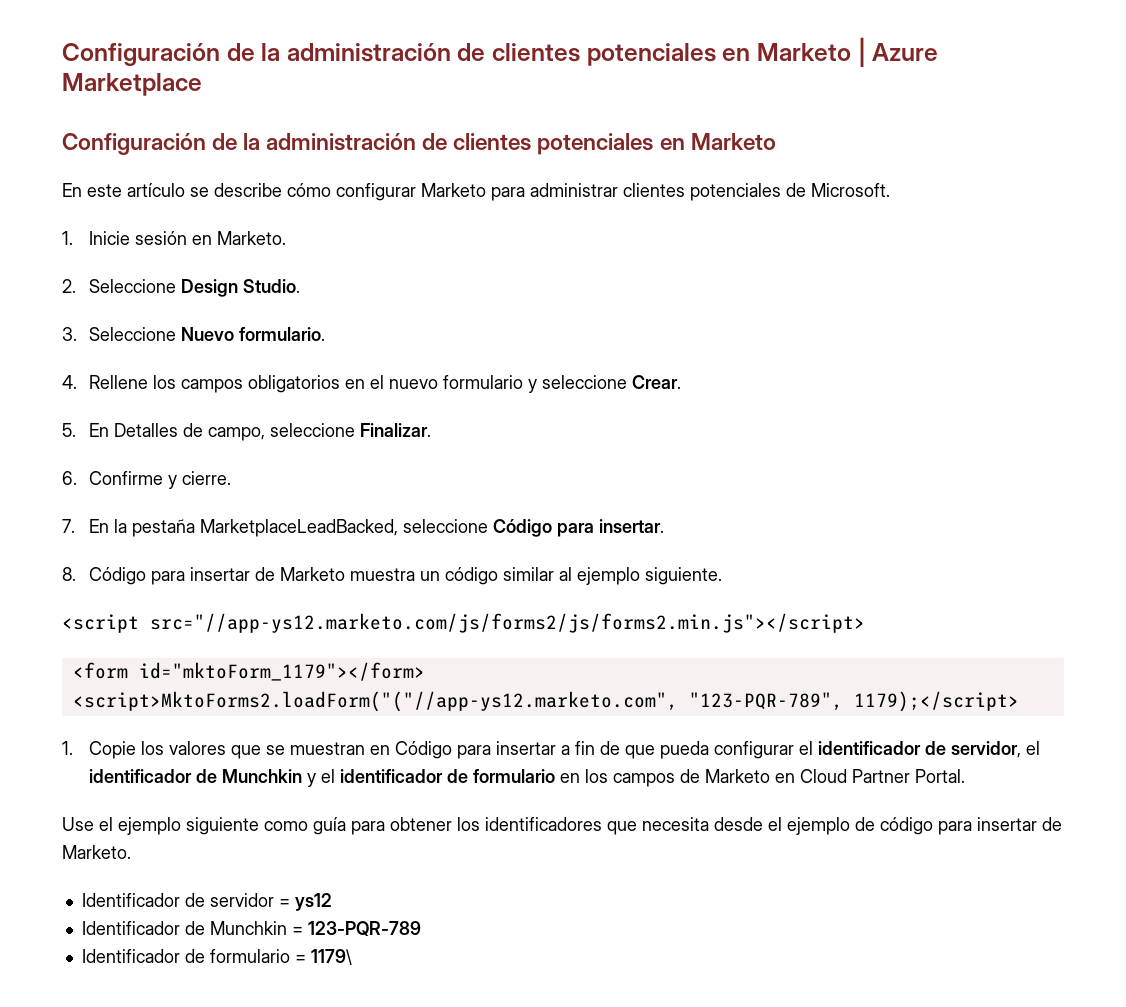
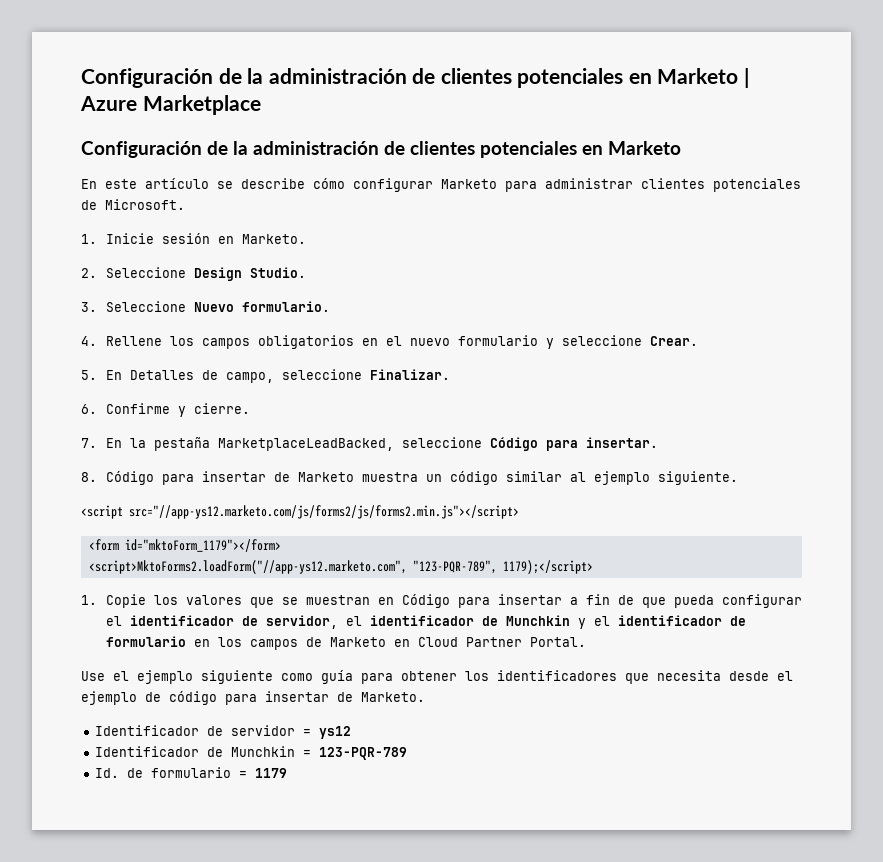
[72,691,678,712] <script>MktoForms2.loadForm("("//app-ys12.marketo.com", -> [88,560,407,574] <script>MktoForms2.loadForm("//app-ys12.marketo.com",
[81,949,180,963] Identificador -> [95,768,120,778] Id.
[310,949,352,965] 1179\ -> [255,768,288,778] 1179

